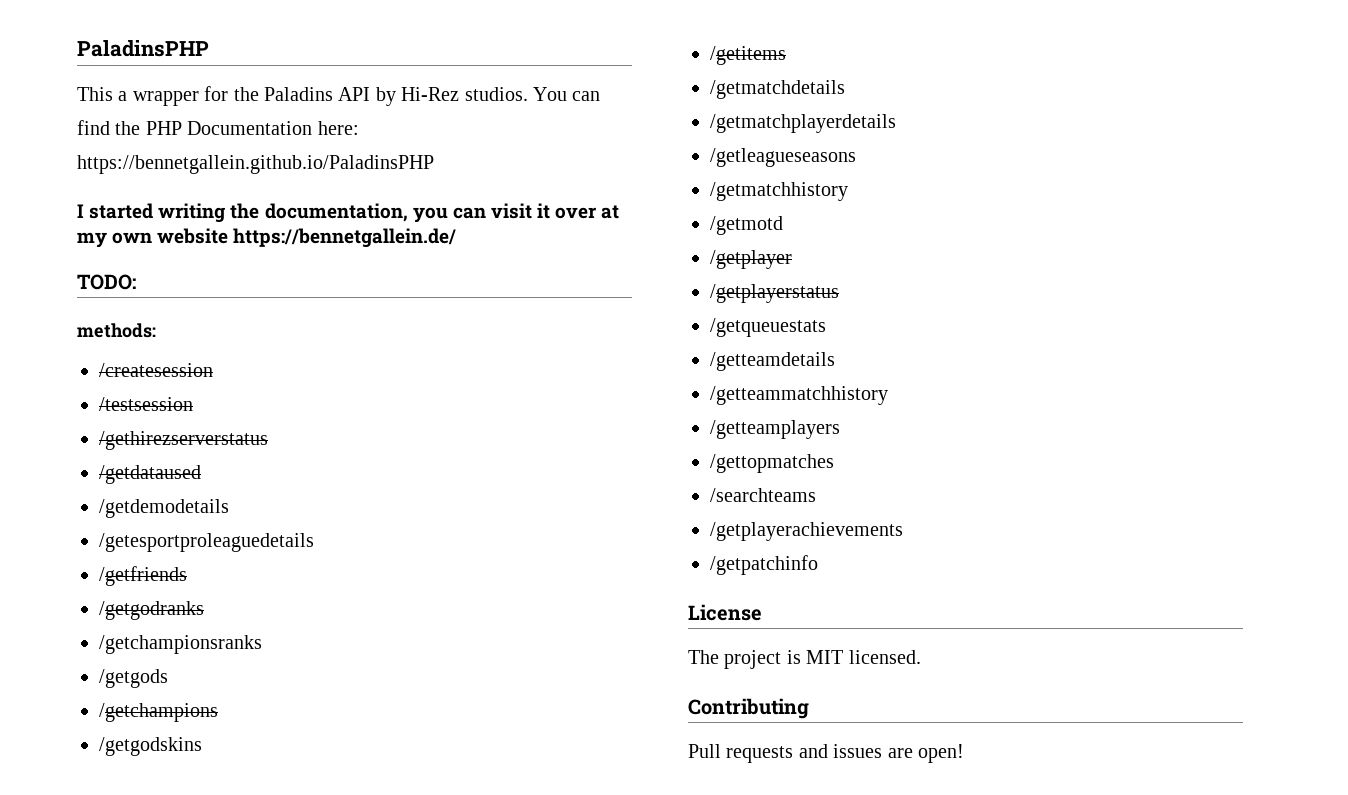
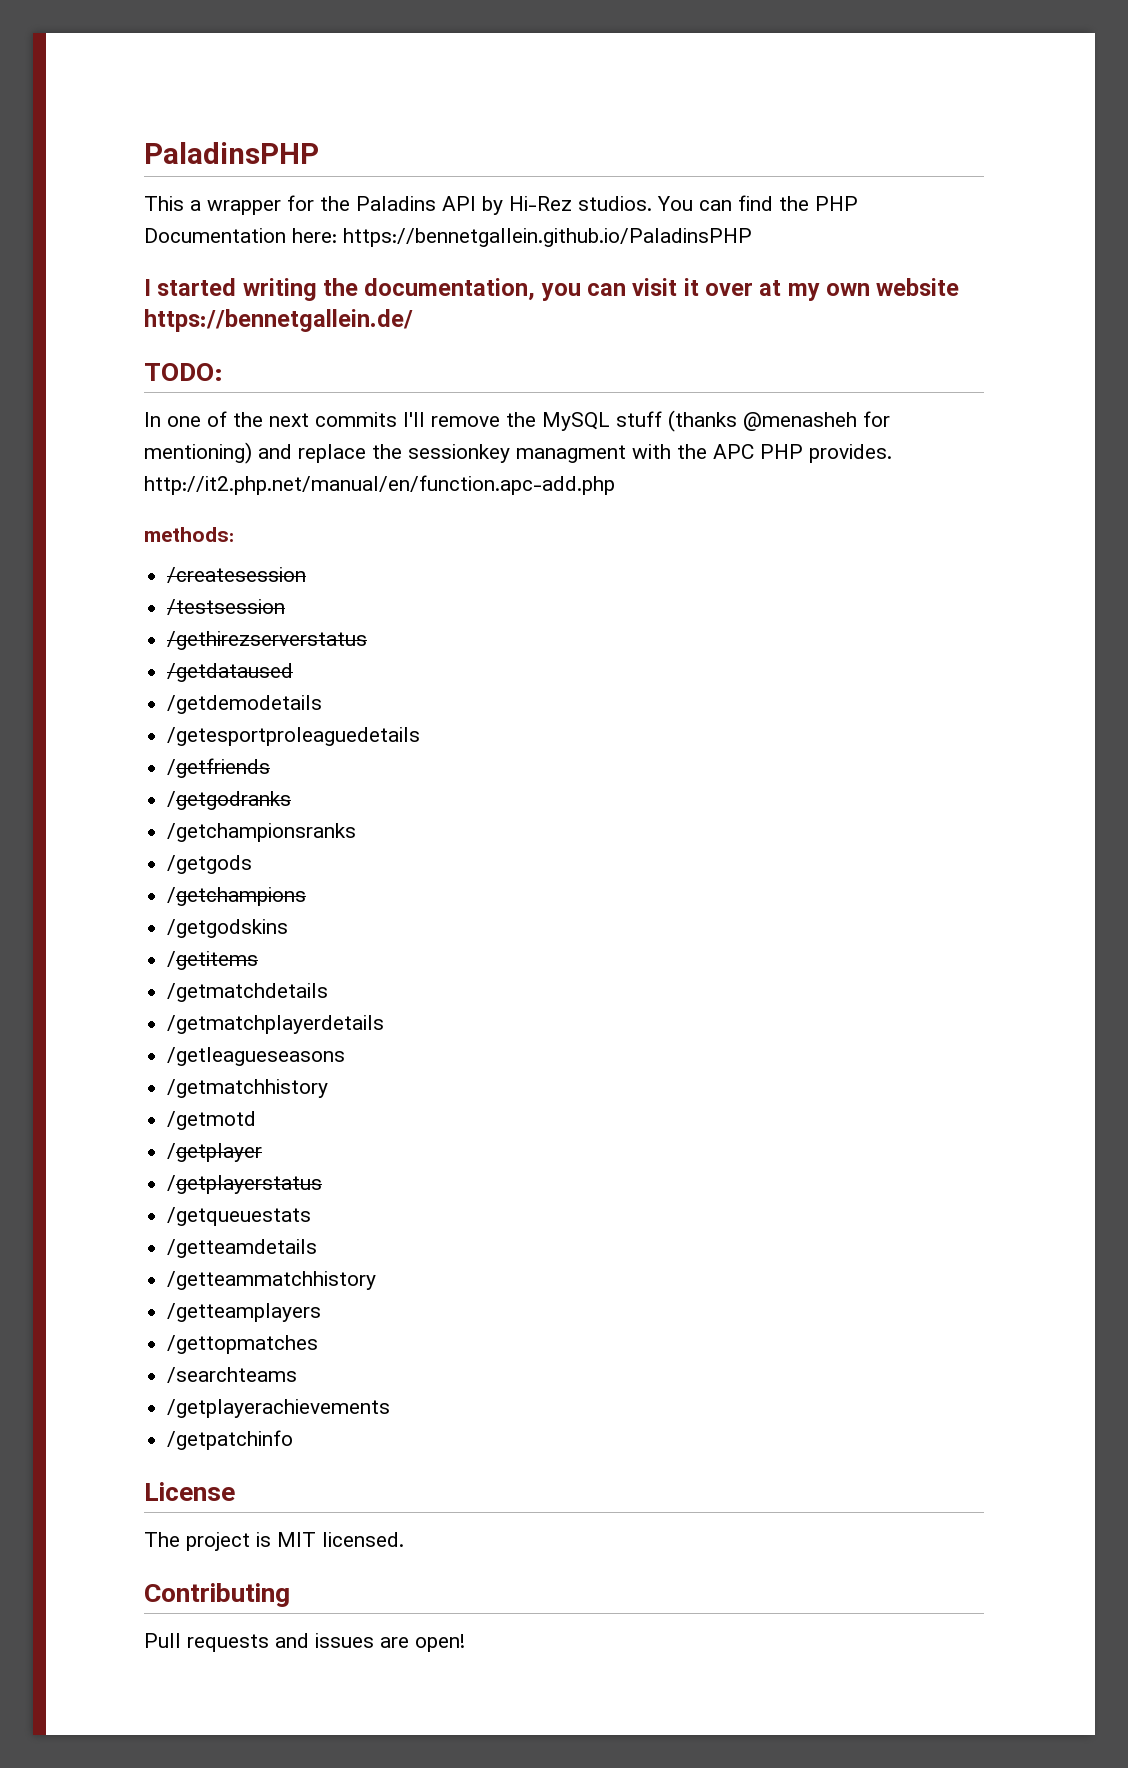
(136, 282) none -> [144,410,890,432] [144,442,892,464] [144,475,615,495] // In one of the next commits I'll remove the MySQL stuff (thanks @menasheh for mentioning) and replace the sessionkey managment with the APC PHP provides. http://it2.php.net/manual/en/function.apc-add.php

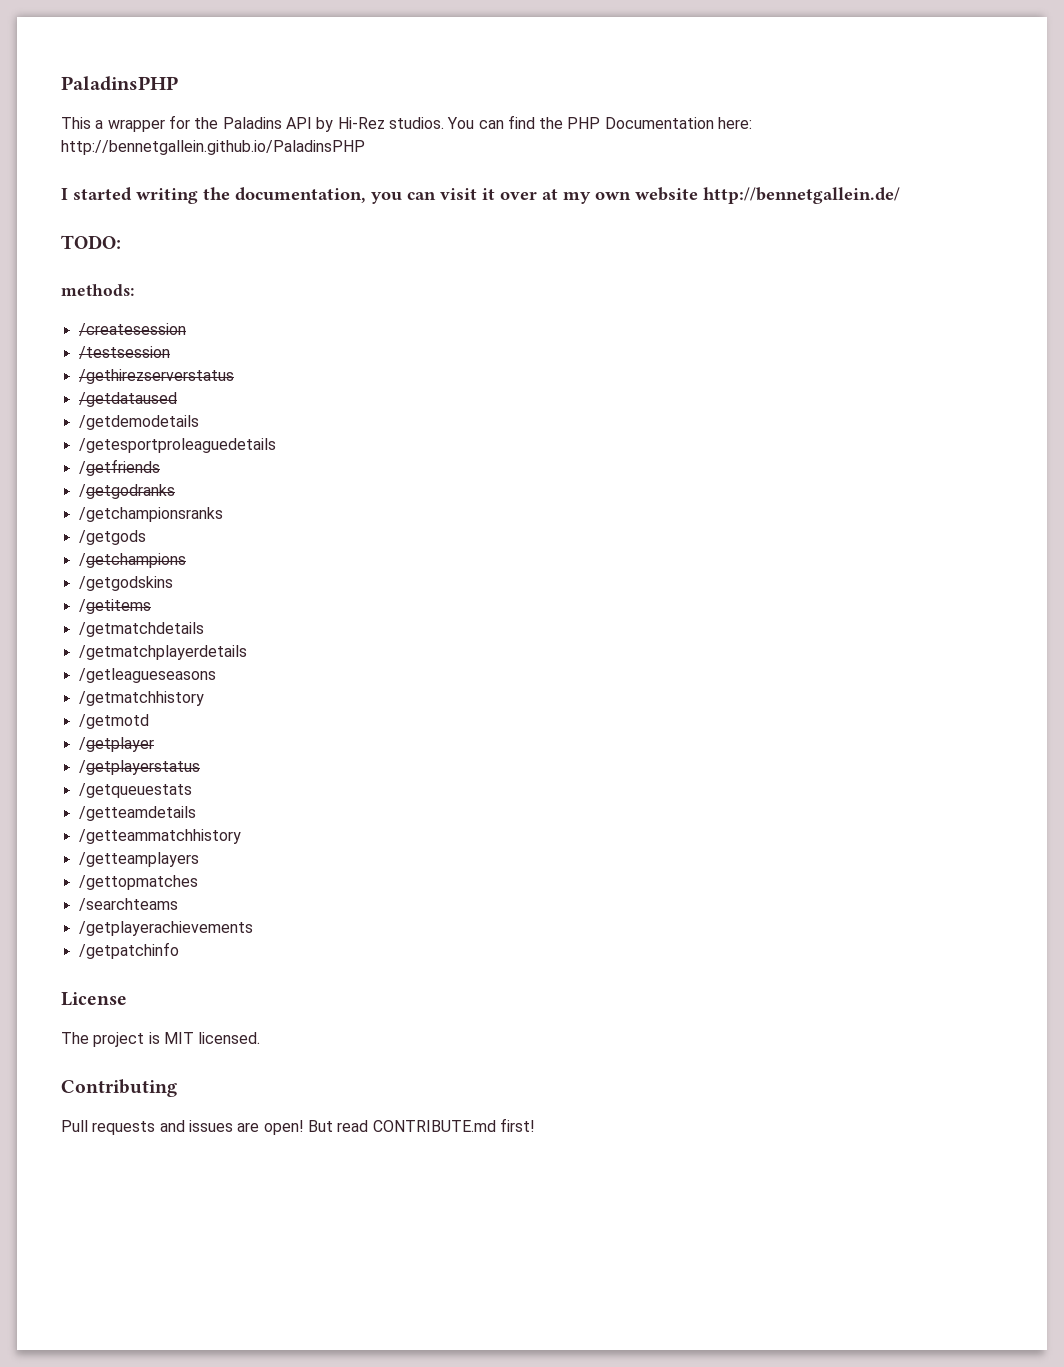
[343,228,752,247] https://bennetgallein.github.io/PaladinsPHP -> [61,140,365,155] http://bennetgallein.github.io/PaladinsPHP
[144,309,413,332] https://bennetgallein.de/ -> [703,187,900,204] http://bennetgallein.de/
[144,410,890,432] [144,442,892,464] [144,475,615,495] // In one of the next commits I'll remove the MySQL stuff (thanks @menasheh for mentioning) and replace the sessionkey managment with the APC PHP provides. http://it2.php.net/manual/en/function.apc-add.php -> (121, 242) none
(465, 1643) none -> [307,1118,535,1132] But read CONTRIBUTE.md first!

